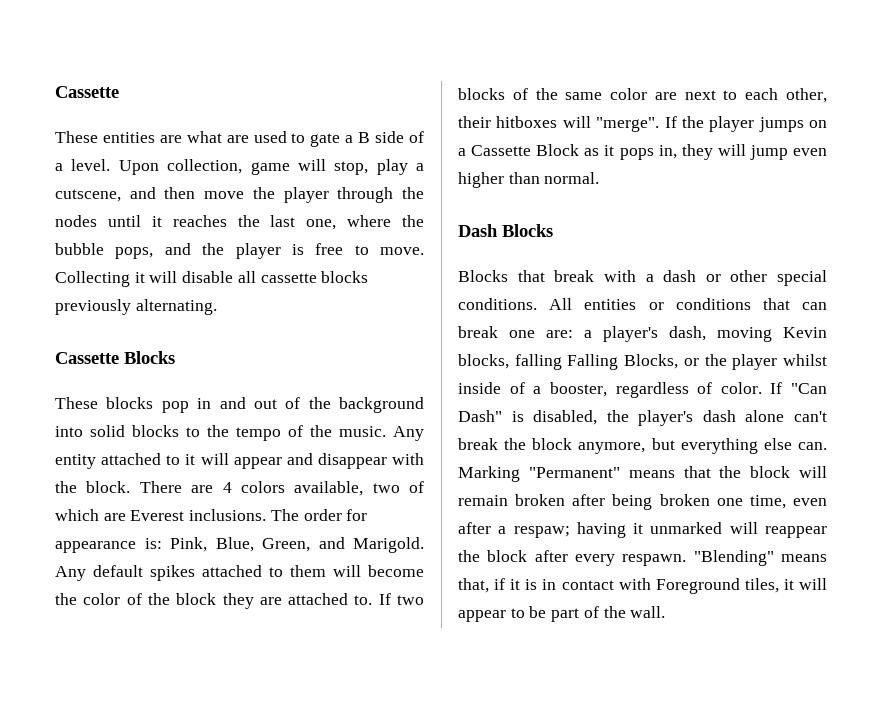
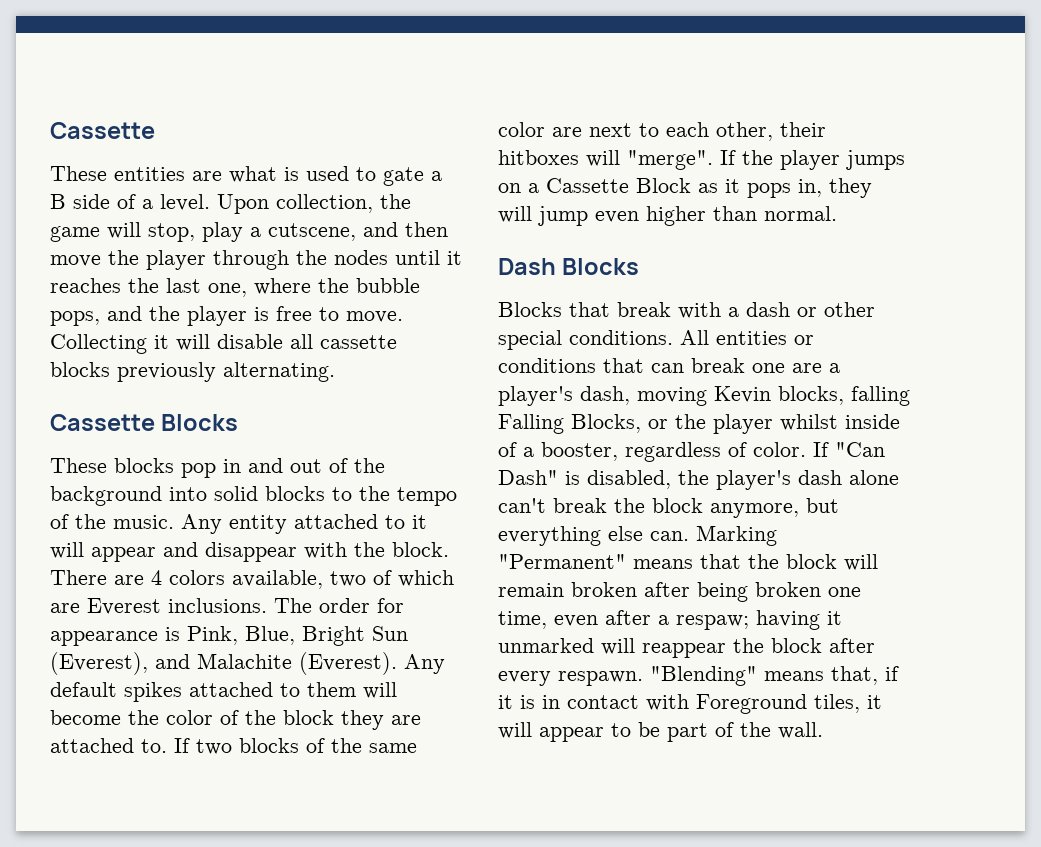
[226,135,249,143] are -> [284,167,299,181] is
(243, 166) none -> [380,194,411,209] the
[144,538,162,549] is: -> [165,627,180,641] is
[262,537,424,553] Green, and Marigold. -> [302,626,408,646] [50,652,397,675] Bright Sun (Everest), and Malachite (Everest).
[546,330,573,338] are: -> [792,363,822,373] are

